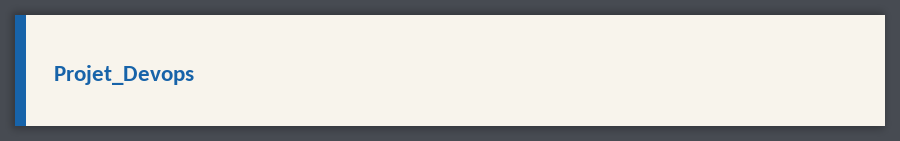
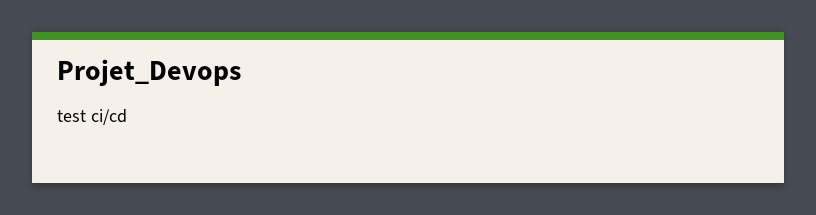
(194, 75) none -> [57,109,127,125] // test ci/cd

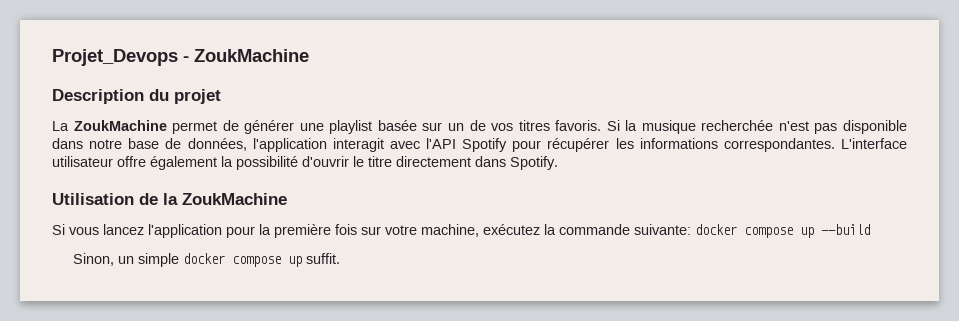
[57,109,127,125] // test ci/cd -> [183,49,309,62] [52,89,221,104] [52,120,907,134] [52,138,907,152] [52,156,558,170] [52,193,287,205] [52,224,870,238] [73,253,341,267] - ZoukMachine // Description du projet // La ZoukMachine permet de générer une playlist basée sur un de vos titres favoris. Si la musique recherchée n'est pas disponible dans notre base de données, l'application interagit avec l'API Spotify pour récupérer les informations correspondantes. L'interface utilisateur offre également la possibilité d'ouvrir le titre directement dans Spotify. // Utilisation de la ZoukMachine // Si vous lancez l'application pour la première fois sur votre machine, exécutez la commande suivante: docker compose up --build // Sinon, un simple docker compose up suffit.

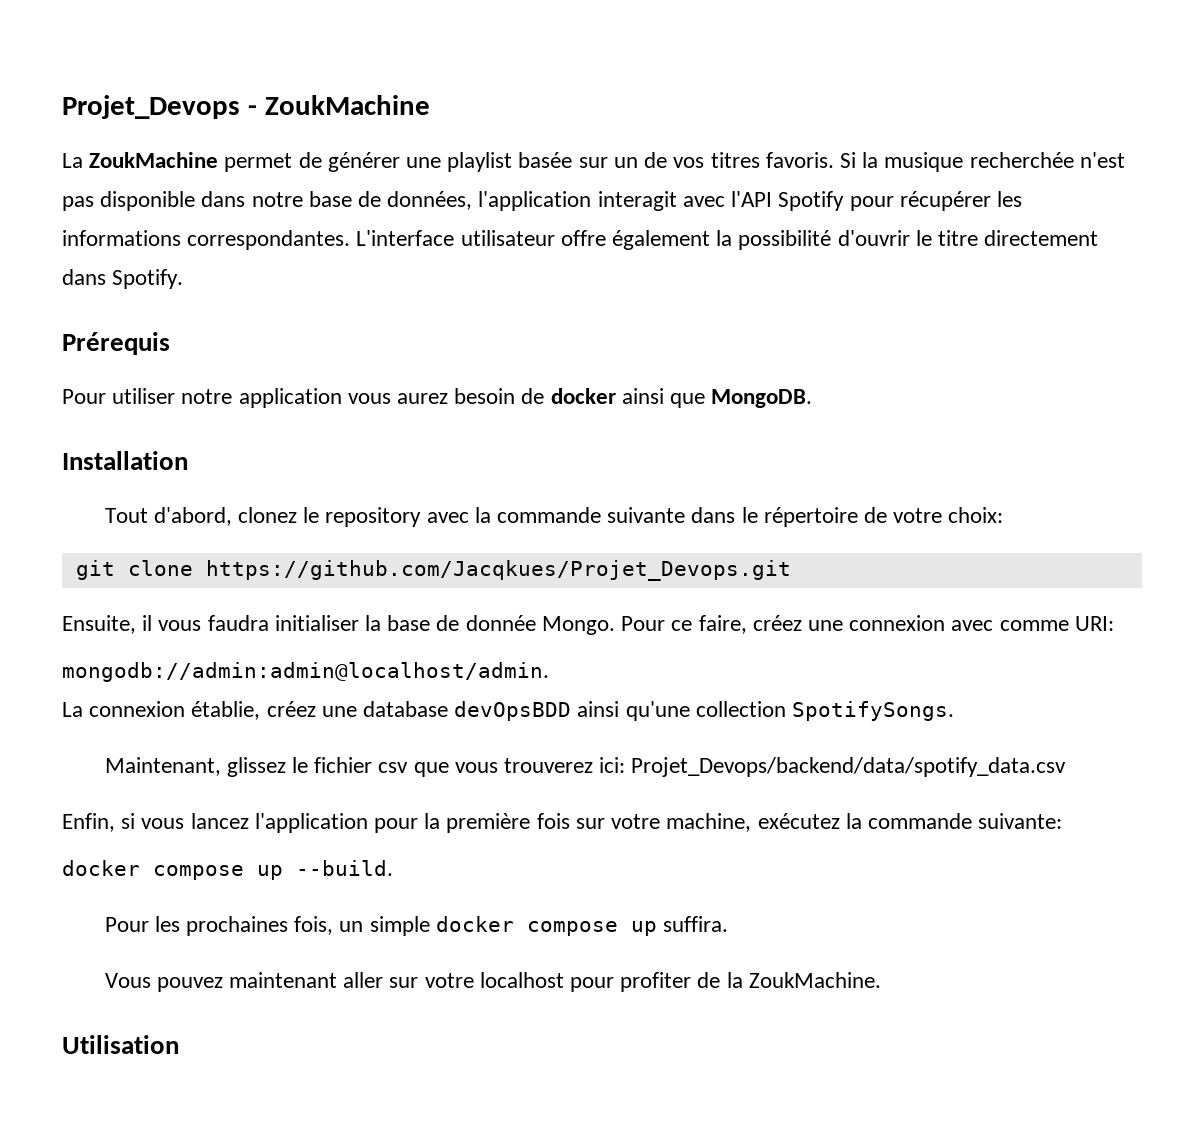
[52,89,221,104] // Description du projet -> (430, 105) none
[52,193,287,205] [52,224,65,235] Utilisation de la ZoukMachine // Si -> [62,332,170,355] [62,388,813,408] [62,451,188,470] [104,507,1004,527] [75,560,791,581] [62,615,1114,635] [62,662,549,682] [62,701,955,721] [104,757,1067,777] [62,813,136,832] Prérequis // Pour utiliser notre application vous aurez besoin de docker ainsi que MongoDB. // Installation // Tout d'abord, clonez le repository avec la commande suivante dans le répertoire de votre choix: // git clone https://github.com/Jacqkues/Projet_Devops.git // Ensuite, il vous faudra initialiser la base de donnée Mongo. Pour ce faire, créez une connexion avec comme URI: // mongodb://admin:admin@localhost/admin. // La connexion établie, créez une database devOpsBDD ainsi qu'une collection SpotifySongs. // Maintenant, glissez le fichier csv que vous trouverez ici: Projet_Devops/backend/data/spotify_data.csv // Enfin, si
[695,224,870,238] [73,253,115,266] docker compose up --build // Sinon, -> [62,860,393,880] [104,916,334,936] // docker compose up --build. // Pour les prochaines fois,
[306,253,341,264] suffit. -> [662,916,728,932] [104,972,881,992] [62,1035,179,1054] suffira. // Vous pouvez maintenant aller sur votre localhost pour profiter de la ZoukMachine. // Utilisation

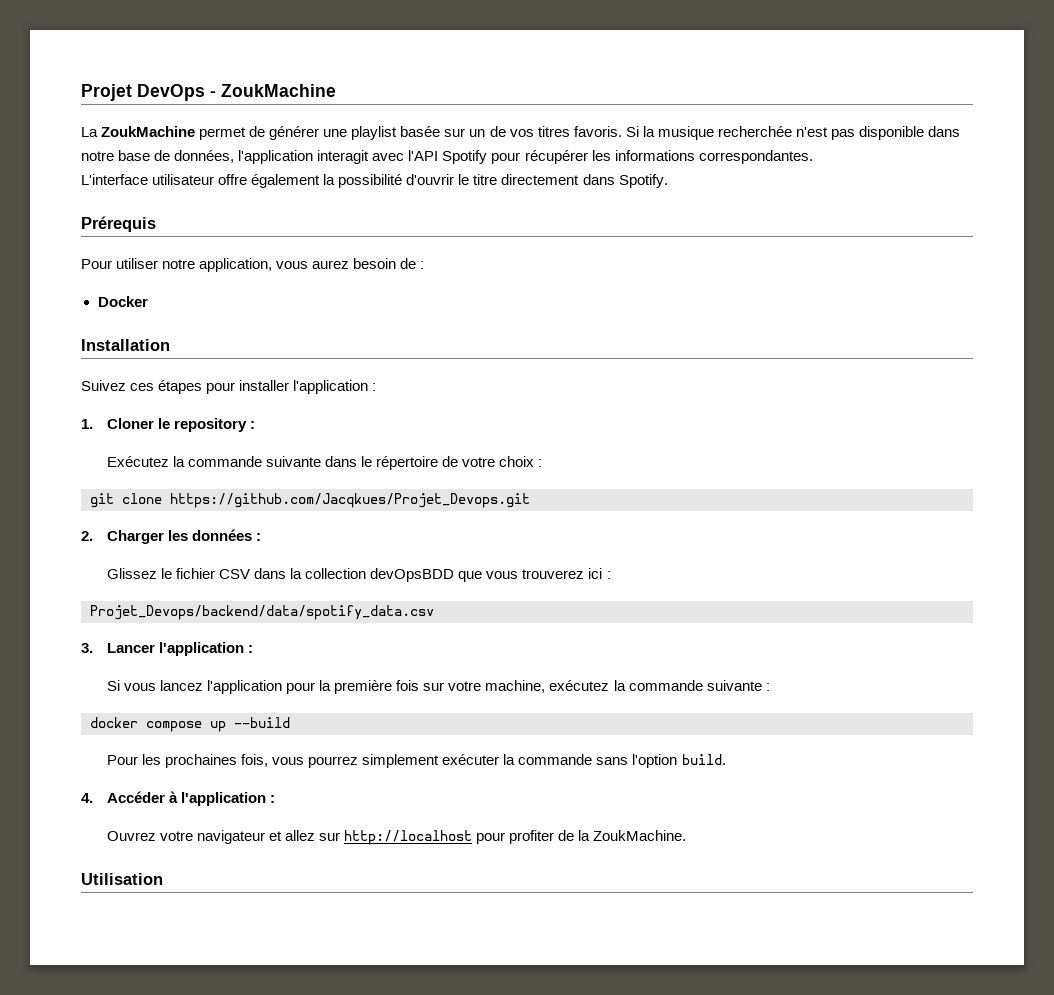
[62,95,240,119] Projet_Devops -> [81,84,205,101] Projet DevOps
(351, 240) none -> (813, 157) //
[238,388,342,408] application -> [199,258,273,272] application,
[550,388,813,408] [62,451,188,470] [104,507,469,527] docker ainsi que MongoDB. // Installation // Tout d'abord, clonez le repository avec -> [420,261,425,269] [97,296,148,307] [81,339,170,351] [81,380,377,394] [81,418,256,432] [106,456,169,467] : // Docker // Installation // Suivez ces étapes pour installer l'application : // 1. Cloner le repository : // Exécutez
[948,507,1004,523] choix: -> [499,456,543,467] choix :
[62,615,1114,635] [62,662,549,682] [62,701,955,721] [104,757,409,777] Ensuite, il vous faudra initialiser la base de donnée Mongo. Pour ce faire, créez une connexion avec comme URI: // mongodb://admin:admin@localhost/admin. // La connexion établie, créez une database devOpsBDD ainsi qu'une collection SpotifySongs. // Maintenant, glissez le fichier csv -> [81,529,262,544] [106,568,455,582] 2. Charger les données : // Glissez le fichier CSV dans la collection devOpsBDD
[599,757,626,773] ici: -> [588,568,611,579] ici : //
[62,813,136,832] Enfin, si -> [81,642,254,656] [106,680,120,691] 3. Lancer l'application : // Si
[978,813,1063,829] [62,860,393,880] suivante: // docker compose up --build. -> [706,680,770,691] [90,717,290,732] suivante : // docker compose up --build
[339,916,728,936] [104,972,564,992] un simple docker compose up suffira. // Vous pouvez maintenant aller sur votre localhost -> [272,754,726,768] [81,791,276,806] [106,830,473,845] vous pourrez simplement exécuter la commande sans l'option build. // 4. Accéder à l'application : // Ouvrez votre navigateur et allez sur http://localhost

